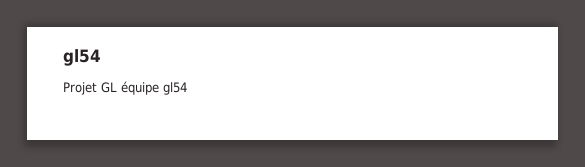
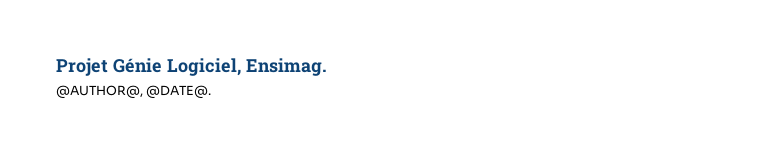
[63,49,101,66] [63,81,187,95] gl54 // Projet GL équipe gl54 -> [56,58,327,76] [56,85,212,99] Projet Génie Logiciel, Ensimag. // @AUTHOR@, @DATE@.

